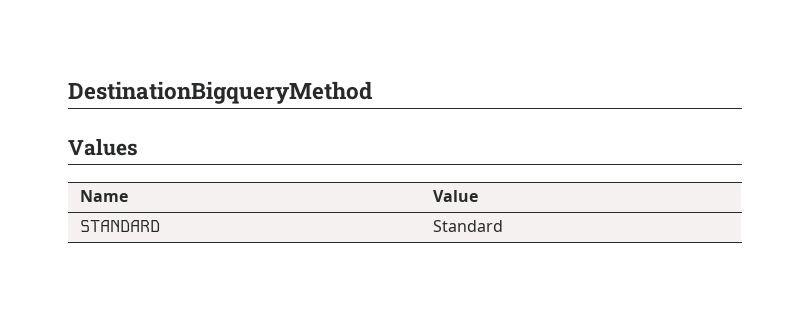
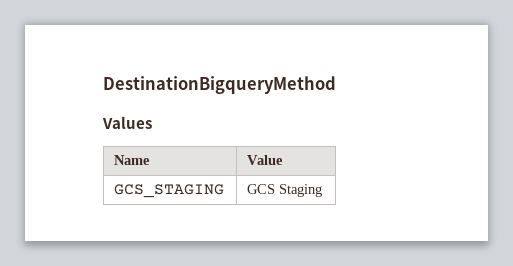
[80,220,161,232] [433,220,504,232] STANDARD | Standard -> [114,184,225,198] [247,184,323,197] GCS_STAGING | GCS Staging

